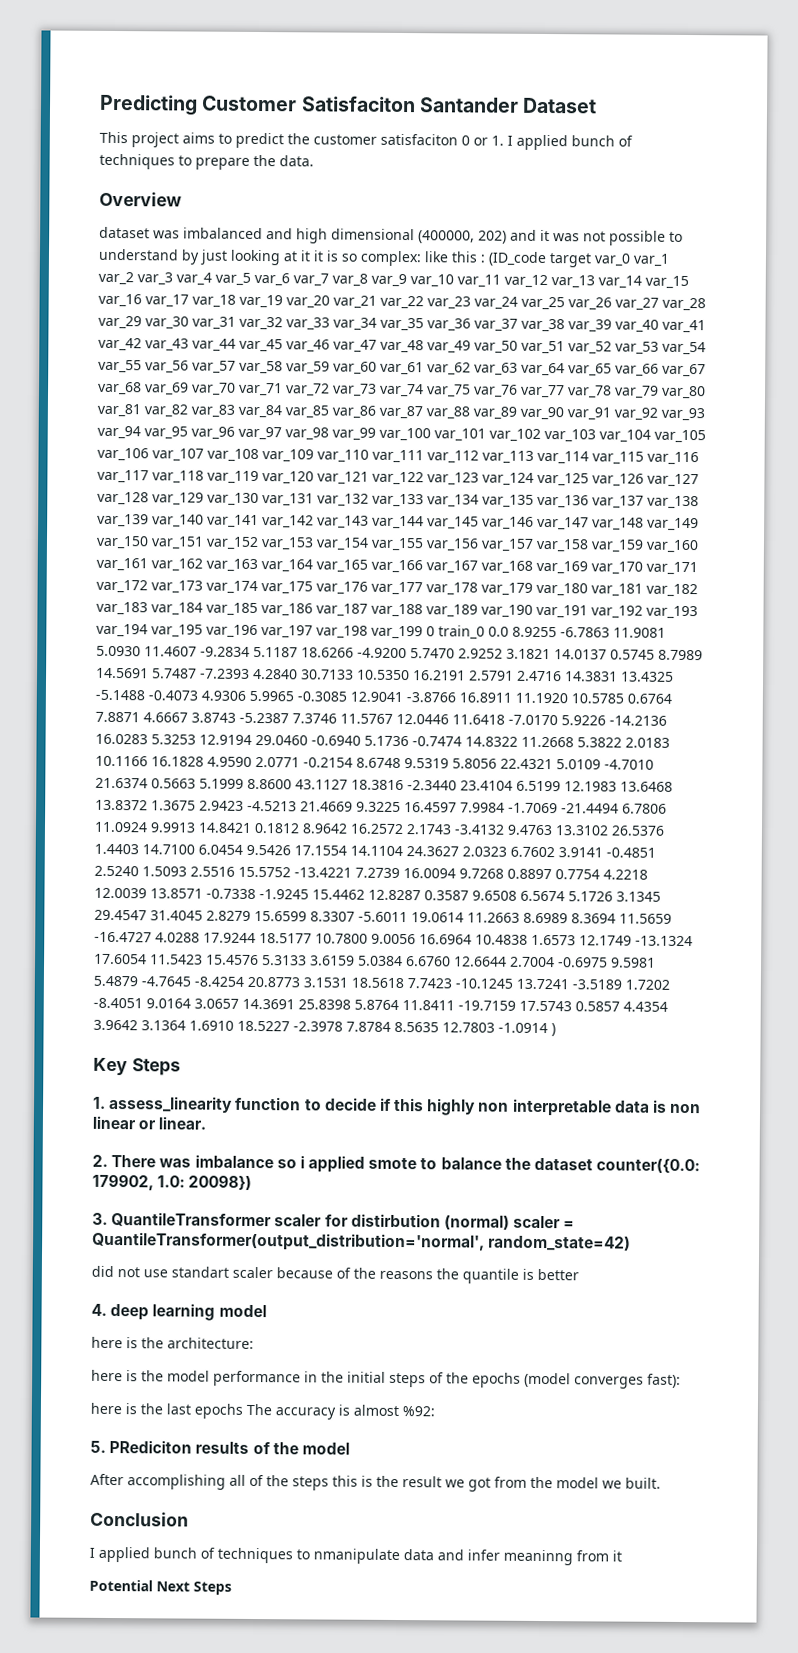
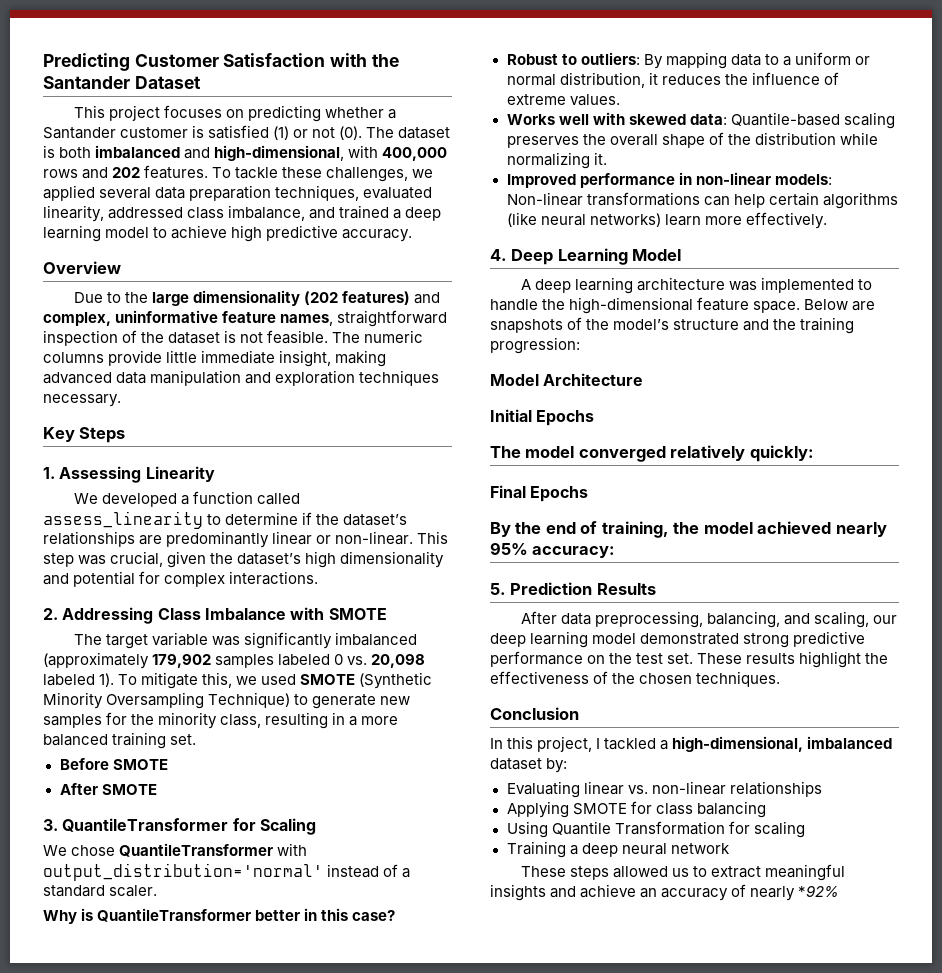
[300,95,416,113] Satisfaciton -> [223,53,399,67] Satisfaction with the
[182,132,633,151] [99,153,314,170] [99,191,182,207] [99,226,683,246] [98,248,670,268] [98,271,689,290] [98,293,706,312] [98,315,706,334] [98,337,706,356] [98,359,706,378] [98,381,706,400] [97,403,705,422] [97,425,706,444] [97,447,699,466] [97,469,699,488] [97,491,699,510] [97,513,699,532] [96,535,699,554] [96,557,698,576] [96,579,698,598] [96,601,698,620] [96,623,666,640] [96,645,703,661] [96,667,674,682] [95,689,672,704] [95,711,667,726] [95,733,670,748] [95,755,654,770] [95,777,673,792] [95,799,667,814] [94,821,665,836] [94,843,656,858] [94,865,648,880] [94,887,661,902] [94,909,672,924] [94,931,693,947] [94,953,656,968] [93,975,670,990] [93,997,668,1012] [93,1019,556,1037] [93,1057,181,1076] [93,1095,702,1117] [92,1115,207,1130] [92,1154,701,1175] [92,1174,253,1191] [92,1212,576,1231] [92,1231,632,1252] [91,1265,579,1284] [91,1303,267,1321] [91,1336,254,1349] [91,1369,681,1389] [90,1402,435,1420] [90,1439,350,1455] [90,1473,661,1492] [90,1511,189,1527] [89,1546,622,1566] [89,1579,232,1595] aims to predict the customer satisfaciton 0 or 1. I applied bunch of techniques to prepare the data. // Overview // dataset was imbalanced and high dimensional (400000, 202) and it was not possible to understand by just looking at it it is so complex: like this : (ID_code target var_0 var_1 var_2 var_3 var_4 var_5 var_6 var_7 var_8 var_9 var_10 var_11 var_12 var_13 var_14 var_15 var_16 var_17 var_18 var_19 var_20 var_21 var_22 var_23 var_24 var_25 var_26 var_27 var_28 var_29 var_30 var_31 var_32 var_33 var_34 var_35 var_36 var_37 var_38 var_39 var_40 var_41 var_42 var_43 var_44 var_45 var_46 var_47 var_48 var_49 var_50 var_51 var_52 var_53 var_54 var_55 var_56 var_57 var_58 var_59 var_60 var_61 var_62 var_63 var_64 var_65 var_66 var_67 var_68 var_69 var_70 var_71 var_72 var_73 var_74 var_75 var_76 var_77 var_78 var_79 var_80 var_81 var_82 var_83 var_84 var_85 var_86 var_87 var_88 var_89 var_90 var_91 var_92 var_93 var_94 var_95 var_96 var_97 var_98 var_99 var_100 var_101 var_102 var_103 var_104 var_105 var_106 var_107 var_108 var_109 var_110 var_111 var_112 var_113 var_114 var_115 var_116 var_117 var_118 var_119 var_120 var_121 var_122 var_123 var_124 var_125 var_126 var_127 var_128 var_129 var_130 var_131 var_132 var_133 var_134 var_135 var_136 var_137 var_138 var_139 var_140 var_141 var_142 var_143 var_144 var_145 var_146 var_147 var_148 var_149 var_150 var_151 var_152 var_153 var_154 var_155 var_156 var_157 var_158 var_159 var_160 var_161 var_162 var_163 var_164 var_165 var_166 var_167 var_168 var_169 var_170 var_171 var_172 var_173 var_174 var_175 var_176 var_177 var_178 var_179 var_180 var_181 var_182 var_183 var_184 var_185 var_186 var_187 var_188 var_189 var_190 var_191 var_192 var_193 var_194 var_195 var_196 var_197 var_198 var_199 0 train_0 0.0 8.9255 -6.7863 11.9081 5.0930 11.4607 -9.2834 5.1187 18.6266 -4.9200 5.7470 2.9252 3.1821 14.0137 0.5745 8.7989 14.5691 5.7487 -7.2393 4.2840 30.7133 10.5350 16.2191 2.5791 2.4716 14.3831 13.4325 -5.1488 -0.4073 4.9306 5.9965 -0.3085 12.9041 -3.8766 16.8911 11.1920 10.5785 0.6764 7.8871 4.6667 3.8743 -5.2387 7.3746 11.5767 12.0446 11.6418 -7.0170 5.9226 -14.2136 16.0283 5.3253 12.9194 29.0460 -0.6940 5.1736 -0.7474 14.8322 11.2668 5.3822 2.0183 10.1166 16.1828 4.9590 2.0771 -0.2154 8.6748 9.5319 5.8056 22.4321 5.0109 -4.7010 21.6374 0.5663 5.1999 8.8600 43.1127 18.3816 -2.3440 23.4104 6.5199 12.1983 13.6468 13.8372 1.3675 2.9423 -4.5213 21.4669 9.3225 16.4597 7.9984 -1.7069 -21.4494 6.7806 11.0924 9.9913 14.8421 0.1812 8.9642 16.2572 2.1743 -3.4132 9.4763 13.3102 26.5376 1.4403 14.7100 6.0454 9.5426 17.1554 14.1104 24.3627 2.0323 6.7602 3.9141 -0.4851 2.5240 1.5093 2.5516 15.5752 -13.4221 7.2739 16.0094 9.7268 0.8897 0.7754 4.2218 12.0039 13.8571 -0.7338 -1.9245 15.4462 12.8287 0.3587 9.6508 6.5674 5.1726 3.1345 29.4547 31.4045 2.8279 15.6599 8.3307 -5.6011 19.0614 11.2663 8.6989 8.3694 11.5659 -16.4727 4.0288 17.9244 18.5177 10.7800 9.0056 16.6964 10.4838 1.6573 12.1749 -13.1324 17.6054 11.5423 15.4576 5.3133 3.6159 5.0384 6.6760 12.6644 2.7004 -0.6975 9.5981 5.4879 -4.7645 -8.4254 20.8773 3.1531 18.5618 7.7423 -10.1245 13.7241 -3.5189 1.7202 -8.4051 9.0164 3.0657 14.3691 25.8398 5.8764 11.8411 -19.7159 17.5743 0.5857 4.4354 3.9642 3.1364 1.6910 18.5227 -2.3978 7.8784 8.5635 12.7803 -1.0914 ) // Key Steps // 1. assess_linearity function to decide if this highly non interpretable data is non linear or linear. // 2. There was imbalance so i applied smote to balance the dataset counter({0.0: 179902, 1.0: 20098}) // 3. QuantileTransformer scaler for distirbution (normal) scaler = QuantileTransformer(output_distribution='normal', random_state=42) // did not use standart scaler because of the reasons the quantile is better // 4. deep learning model // here is the architecture: // here is the model performance in the initial steps of the epochs (model converges fast): // here is the last epochs The accuracy is almost %92: // 5. PRediciton results of the model // After accomplishing all of the steps this is the result we got from the model we built. // Conclusion // I applied bunch of techniques to nmanipulate data and infer meaninng from it // Potential Next Steps -> [164,105,397,122] [43,125,451,140] [43,145,448,161] [43,165,434,182] [43,185,433,201] [43,205,442,222] [43,225,413,242] [43,261,121,274] [74,290,441,306] [43,310,448,327] [43,330,424,346] [43,350,387,367] [43,370,440,386] [43,394,121,407] [43,427,126,443] [43,466,215,483] [74,491,301,507] [43,511,408,529] [43,531,449,548] [43,551,445,568] [43,571,319,587] [43,607,387,624] [74,632,418,649] [43,652,426,669] [43,672,433,689] [43,692,411,709] [43,712,399,729] [43,732,197,749] [59,758,168,770] [59,783,157,795] [43,818,316,835] [43,843,308,857] [43,863,411,881] [43,885,158,897] [43,908,396,924] [506,52,870,69] [506,72,839,88] [506,94,620,106] [506,112,895,129] [506,132,878,148] [506,152,607,169] [506,172,832,188] [506,192,898,209] [506,212,827,229] [490,248,682,265] [521,277,873,294] [490,297,876,314] [490,317,855,334] [490,337,580,354] [490,373,644,386] [490,409,595,426] [490,445,814,462] [490,485,589,502] [490,521,887,538] [490,542,616,558] [490,582,656,595] [521,611,898,628] [490,631,866,648] [490,651,889,668] [490,671,781,687] [490,707,579,720] [490,736,893,752] [490,758,568,773] [506,781,822,798] [506,801,766,818] [506,821,805,838] [506,841,730,858] [521,864,846,881] [490,884,840,901] focuses on predicting whether a Santander customer is satisfied (1) or not (0). The dataset is both imbalanced and high-dimensional, with 400,000 rows and 202 features. To tackle these challenges, we applied several data preparation techniques, evaluated linearity, addressed class imbalance, and trained a deep learning model to achieve high predictive accuracy. // Overview // Due to the large dimensionality (202 features) and complex, uninformative feature names, straightforward inspection of the dataset is not feasible. The numeric columns provide little immediate insight, making advanced data manipulation and exploration techniques necessary. // Key Steps // 1. Assessing Linearity // We developed a function called assess_linearity to determine if the dataset’s relationships are predominantly linear or non-linear. This step was crucial, given the dataset’s high dimensionality and potential for complex interactions. // 2. Addressing Class Imbalance with SMOTE // The target variable was significantly imbalanced (approximately 179,902 samples labeled 0 vs. 20,098 labeled 1). To mitigate this, we used SMOTE (Synthetic Minority Oversampling Technique) to generate new samples for the minority class, resulting in a more balanced training set. // Before SMOTE // After SMOTE // 3. QuantileTransformer for Scaling // We chose QuantileTransformer with output_distribution='normal' instead of a standard scaler. // Why is QuantileTransformer better in this case? // Robust to outliers: By mapping data to a uniform or normal distribution, it reduces the influence of extreme values. // Works well with skewed data: Quantile-based scaling preserves the overall shape of the distribution while normalizing it. // Improved performance in non-linear models: Non-linear transformations can help certain algorithms (like neural networks) learn more effectively. // 4. Deep Learning Model // A deep learning architecture was implemented to handle the high-dimensional feature space. Below are snapshots of the model’s structure and the training progression: // Model Architecture // Initial Epochs // The model converged relatively quickly: // Final Epochs // By the end of training, the model achieved nearly 95% accuracy: // 5. Prediction Results // After data preprocessing, balancing, and scaling, our deep learning model demonstrated strong predictive performance on the test set. These results highlight the effectiveness of the chosen techniques. // Conclusion // In this project, I tackled a high-dimensional, imbalanced dataset by: // Evaluating linear vs. non-linear relationships // Applying SMOTE for class balancing // Using Quantile Transformation for scaling // Training a deep neural network // These steps allowed us to extract meaningful insights and achieve an accuracy of nearly *92%

